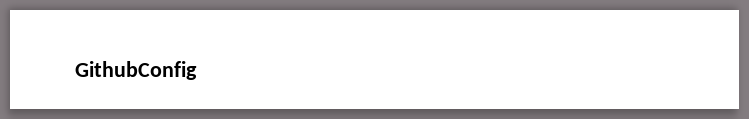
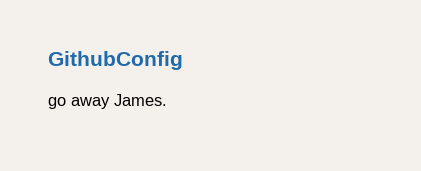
(197, 70) none -> [48,94,167,109] // go away James.

